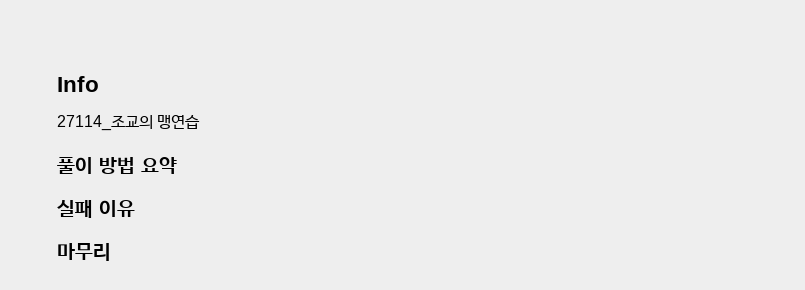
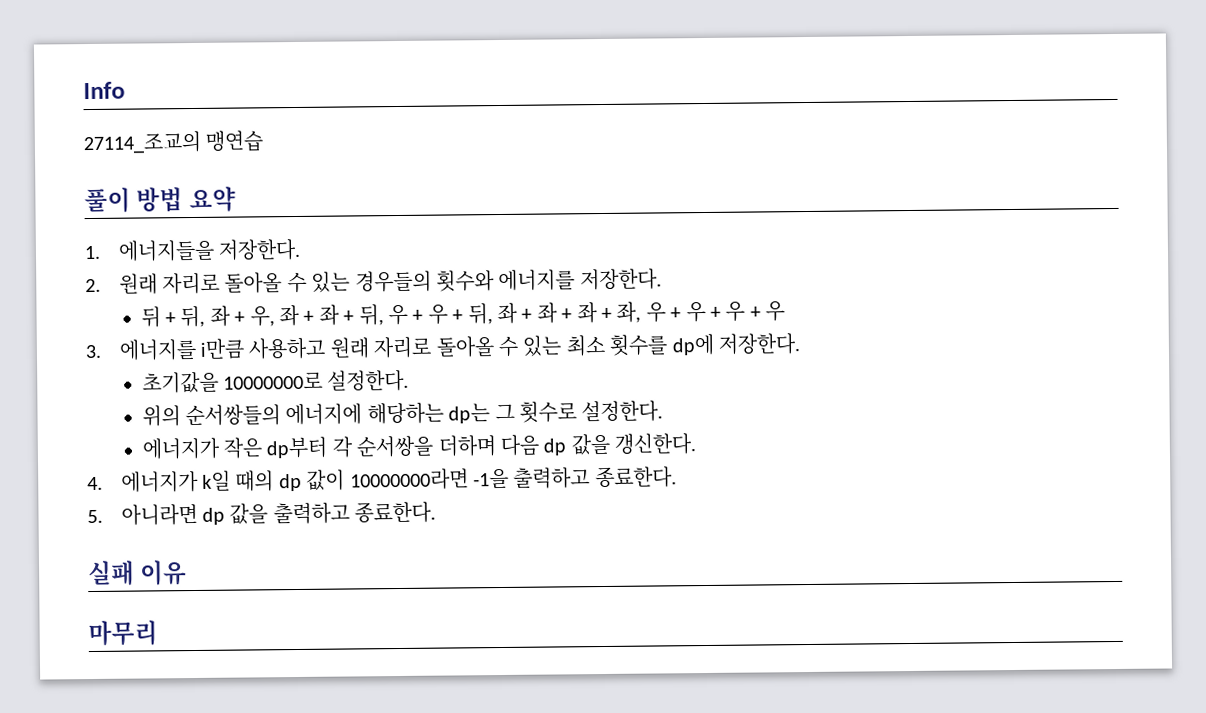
(177, 165) none -> [84,238,302,262] [85,268,662,295] [140,301,786,328] [85,333,801,361] [141,369,410,394] [141,400,664,427] [141,433,697,460] [87,466,677,493] [87,501,437,526] // 1. 에너지들을 저장한다. // 2. 원래 자리로 돌아올 수 있는 경우들의 횟수와 에너지를 저장한다. // 뒤 + 뒤, 좌 + 우, 좌 + 좌 + 뒤, 우 + 우 + 뒤, 좌 + 좌 + 좌 + 좌, 우 + 우 + 우 + 우 // 3. 에너지를 i만큼 사용하고 원래 자리로 돌아올 수 있는 최소 횟수를 dp에 저장한다. // 초기값을 10000000로 설정한다. // 위의 순서쌍들의 에너지에 해당하는 dp는 그 횟수로 설정한다. // 에너지가 작은 dp부터 각 순서쌍을 더하며 다음 dp 값을 갱신한다. // 4. 에너지가 k일 때의 dp 값이 10000000라면 -1을 출력하고 종료한다. // 5. 아니라면 dp 값을 출력하고 종료한다.

